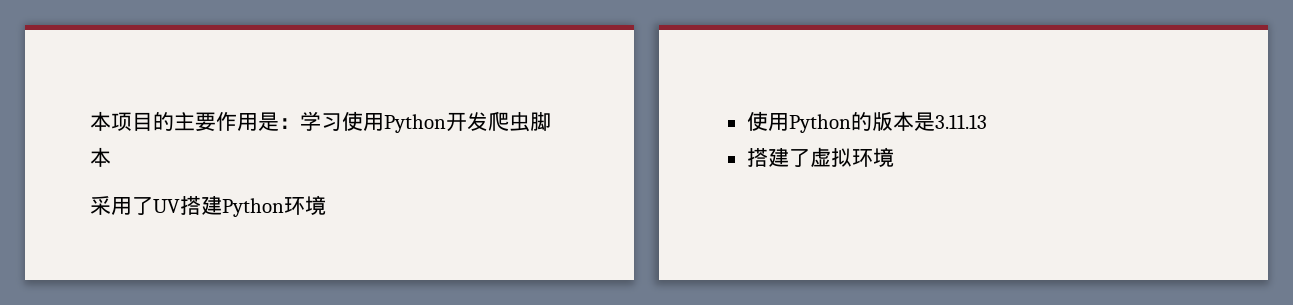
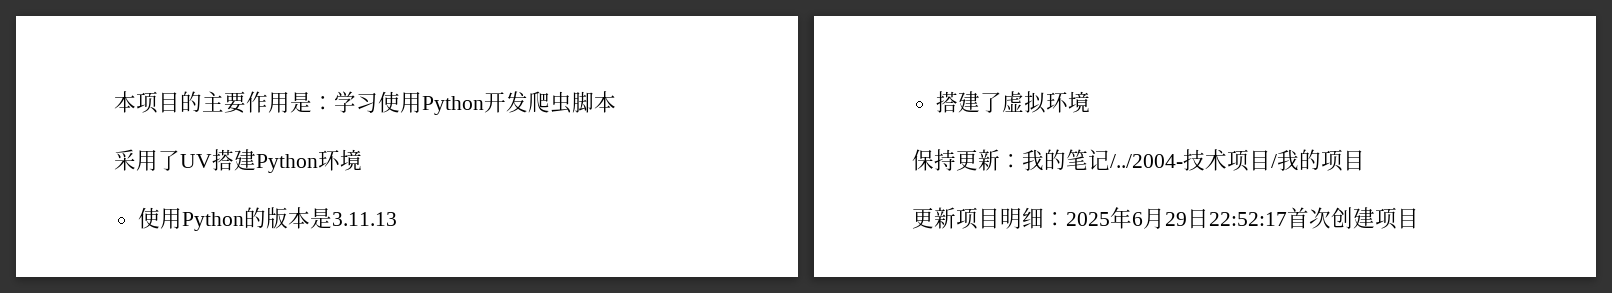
(894, 157) none -> [912,149,1365,172] [912,207,1419,230] // 保持更新：我的笔记/../2004-技术项目/我的项目 // 更新项目明细：2025年6月29日22:52:17首次创建项目

